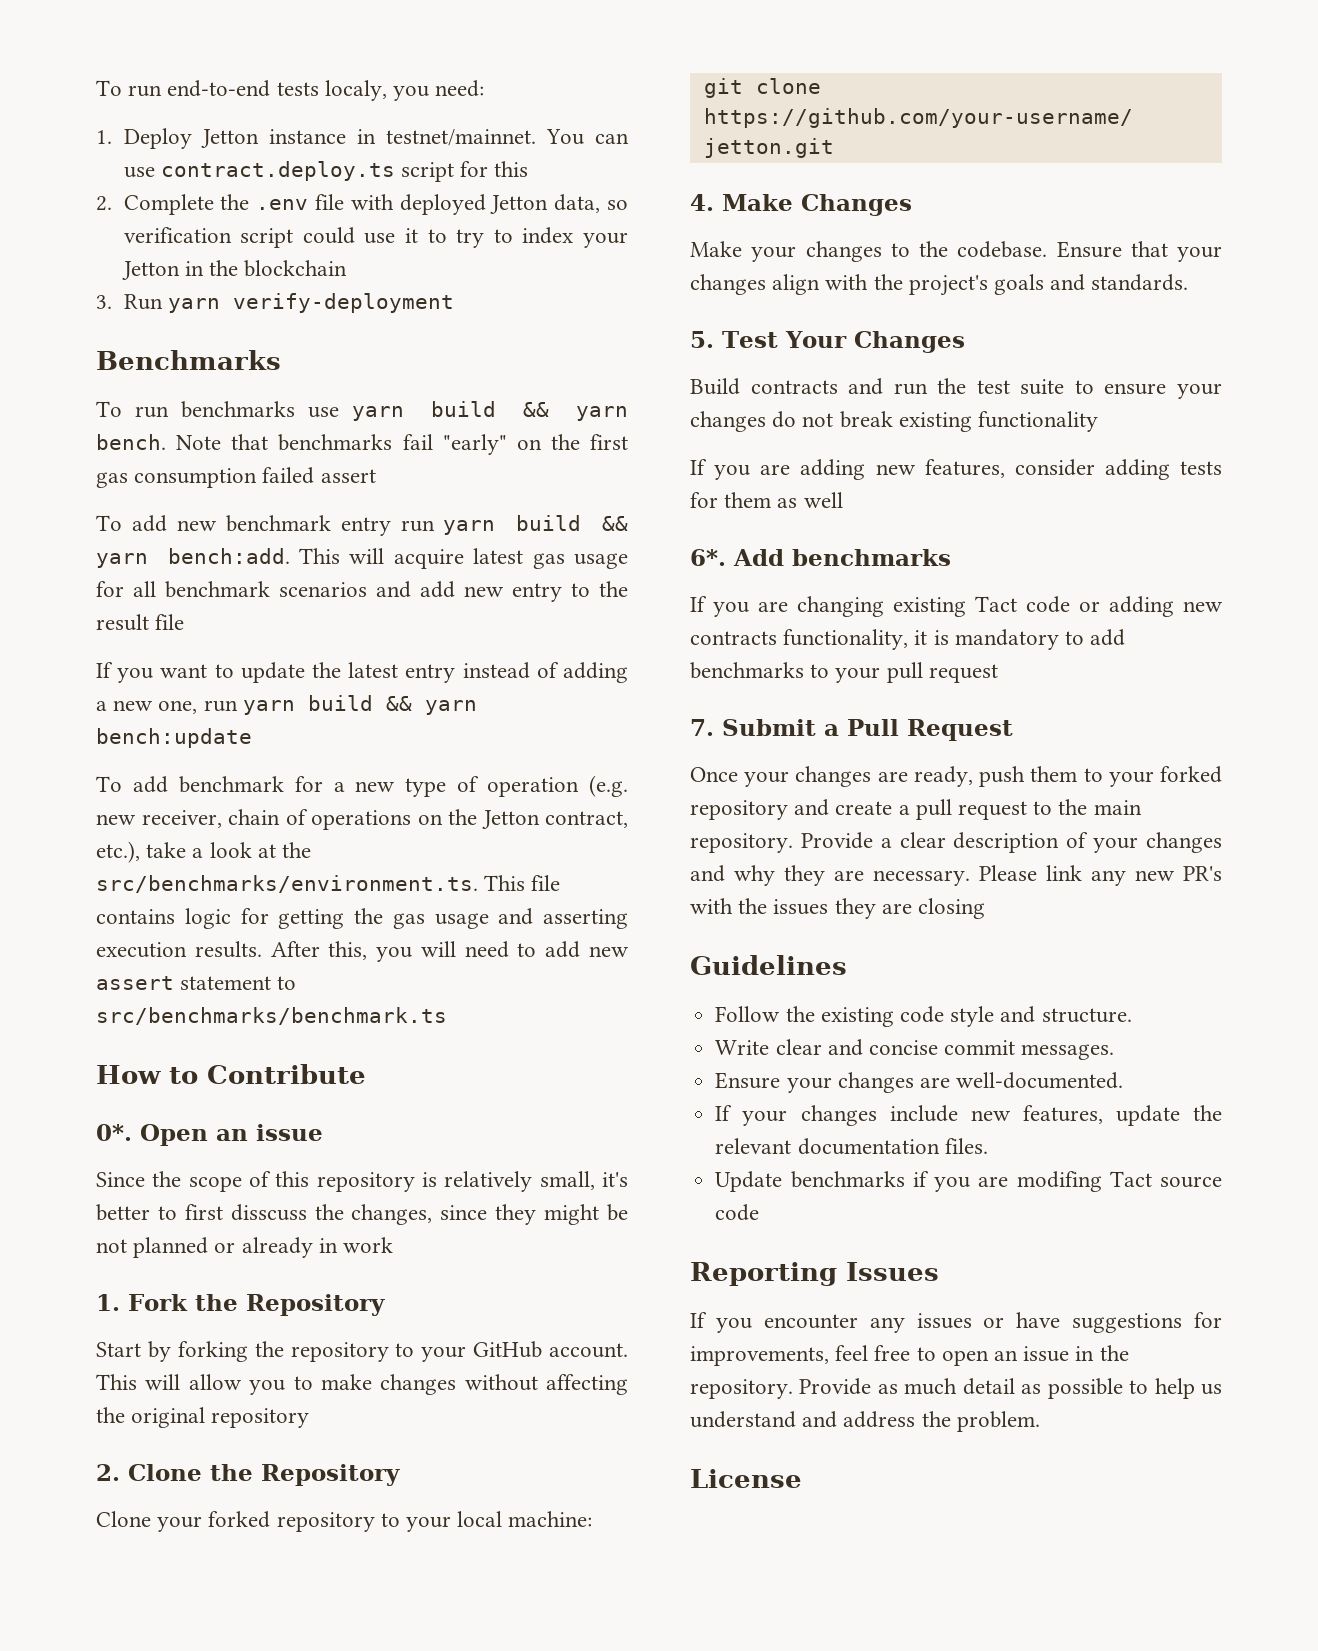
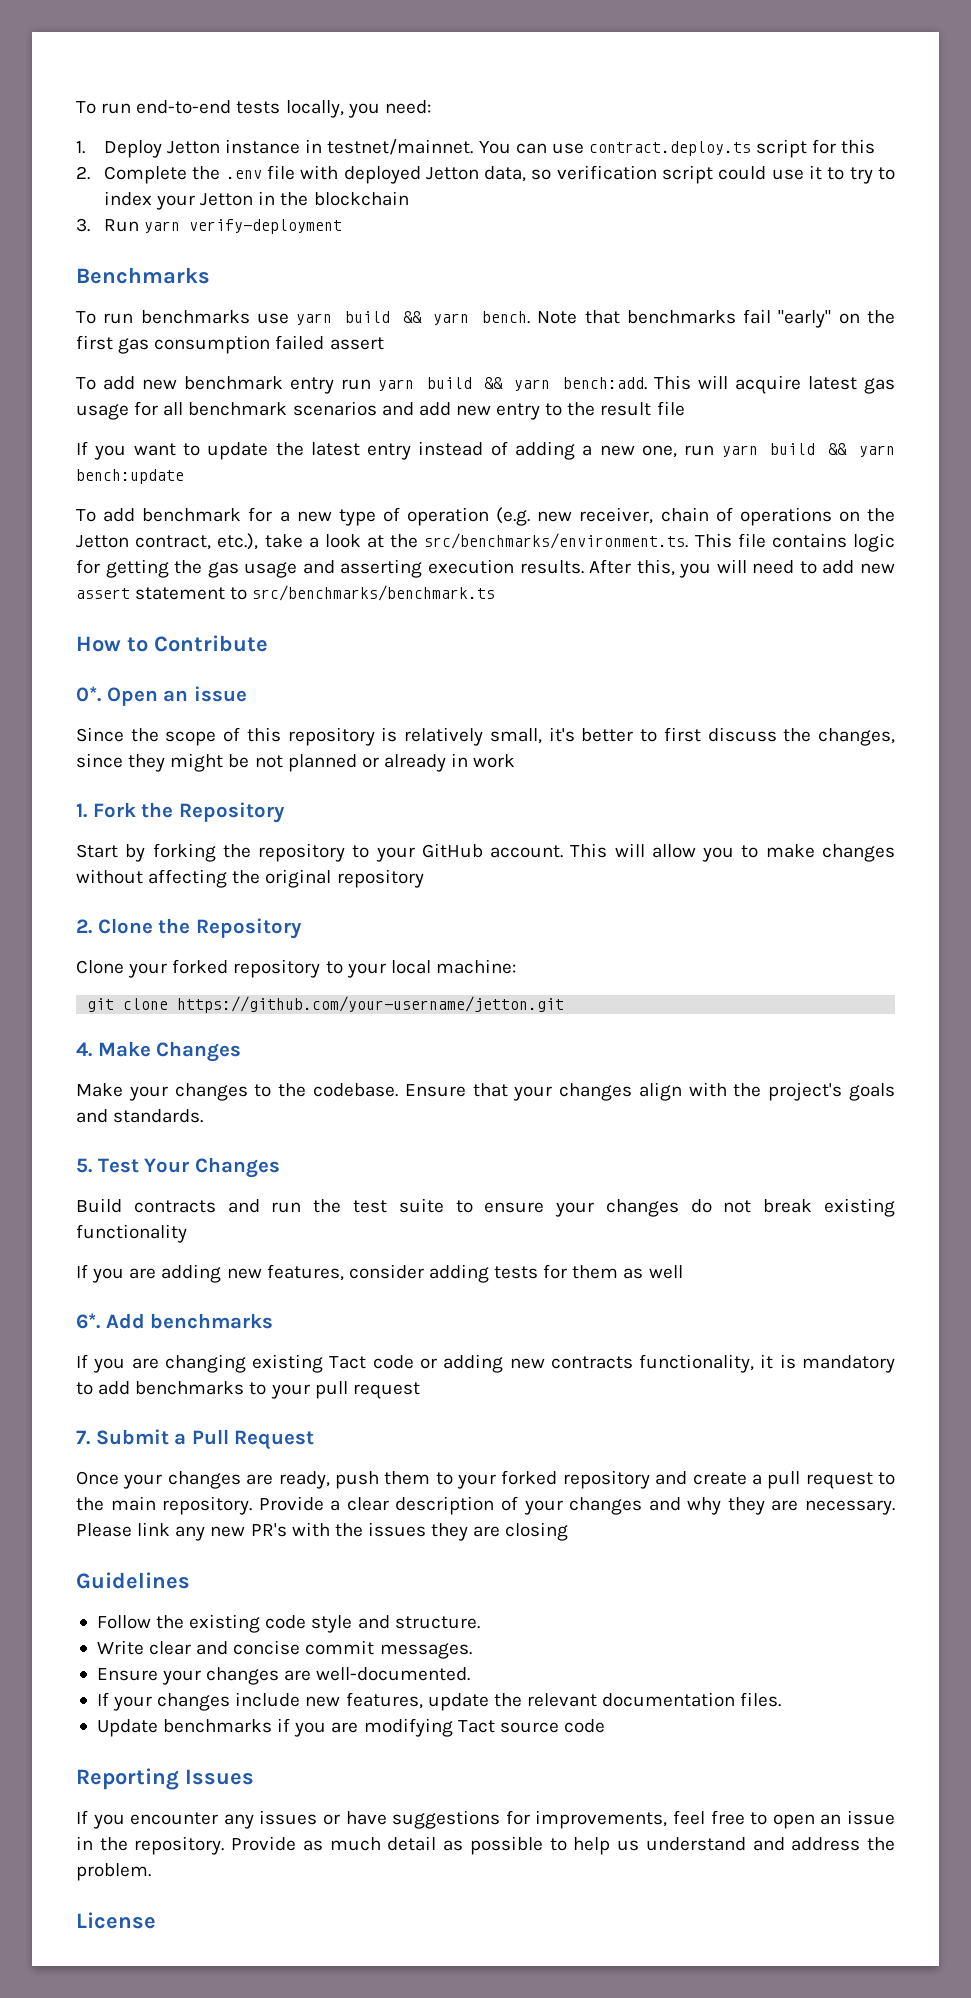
[324,80,387,101] localy, -> [285,100,344,118] locally,
[230,1204,307,1221] disscuss -> [707,727,777,742] discuss
[1016,1171,1102,1192] modifing -> [363,1718,453,1737] modifying

